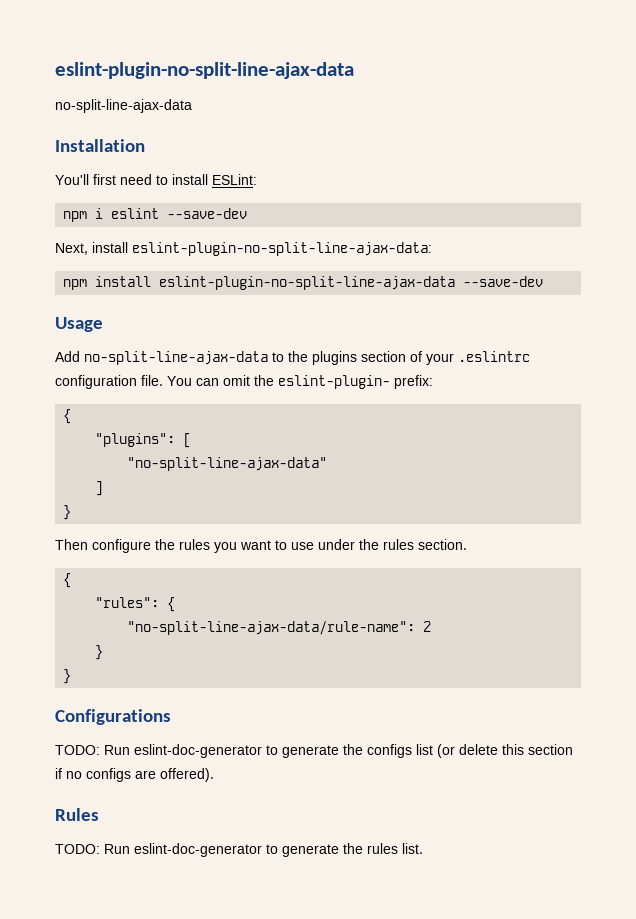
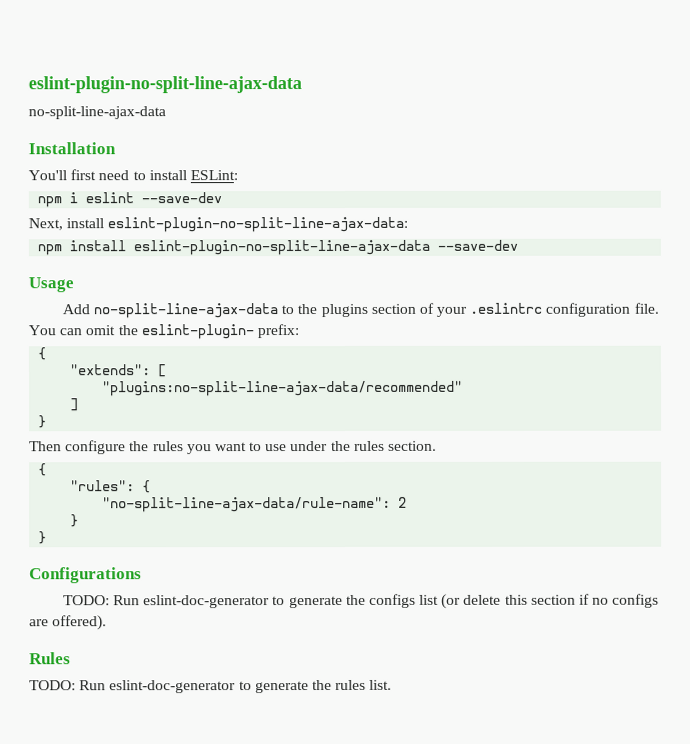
[95,433,176,447] "plugins": -> [69,364,152,376] "extends":
[127,457,328,471] "no-split-line-ajax-data" -> [102,380,464,397] "plugins:no-split-line-ajax-data/recommended"

